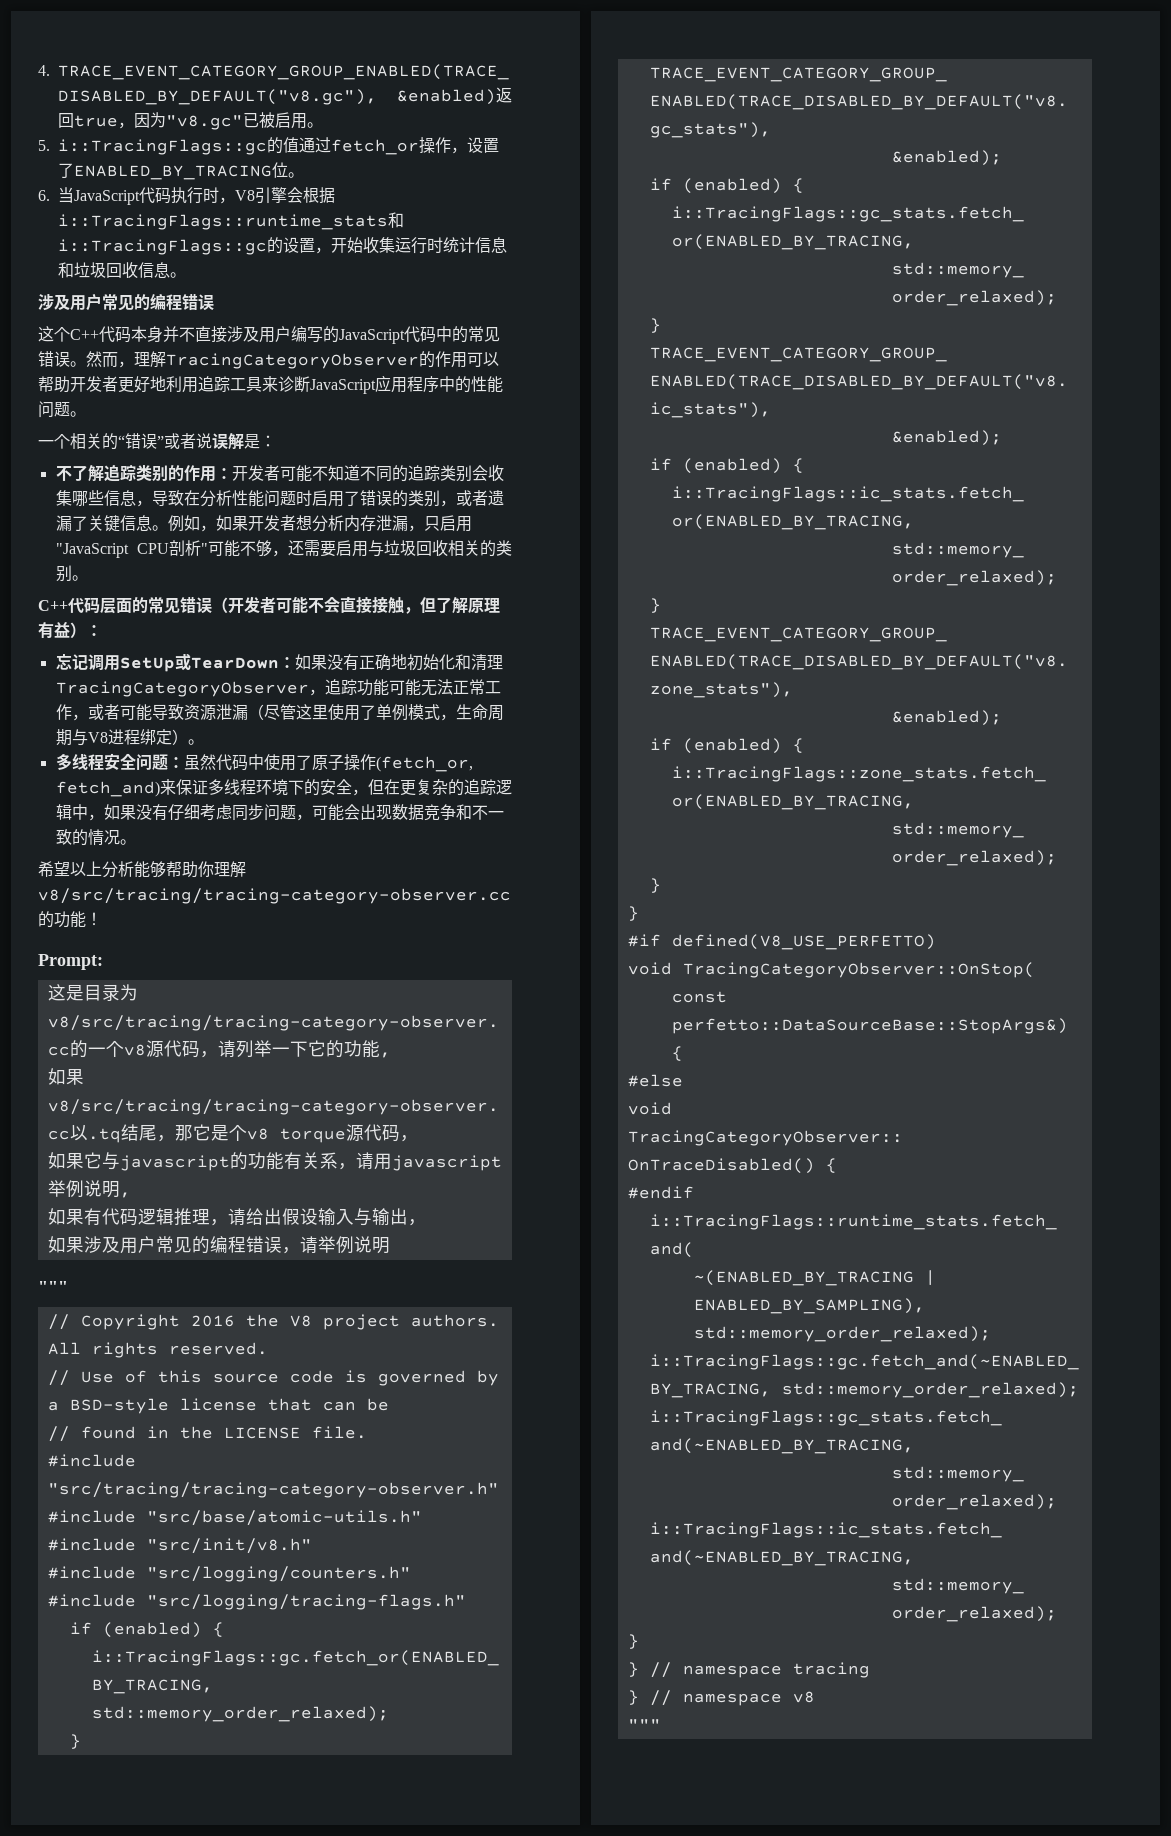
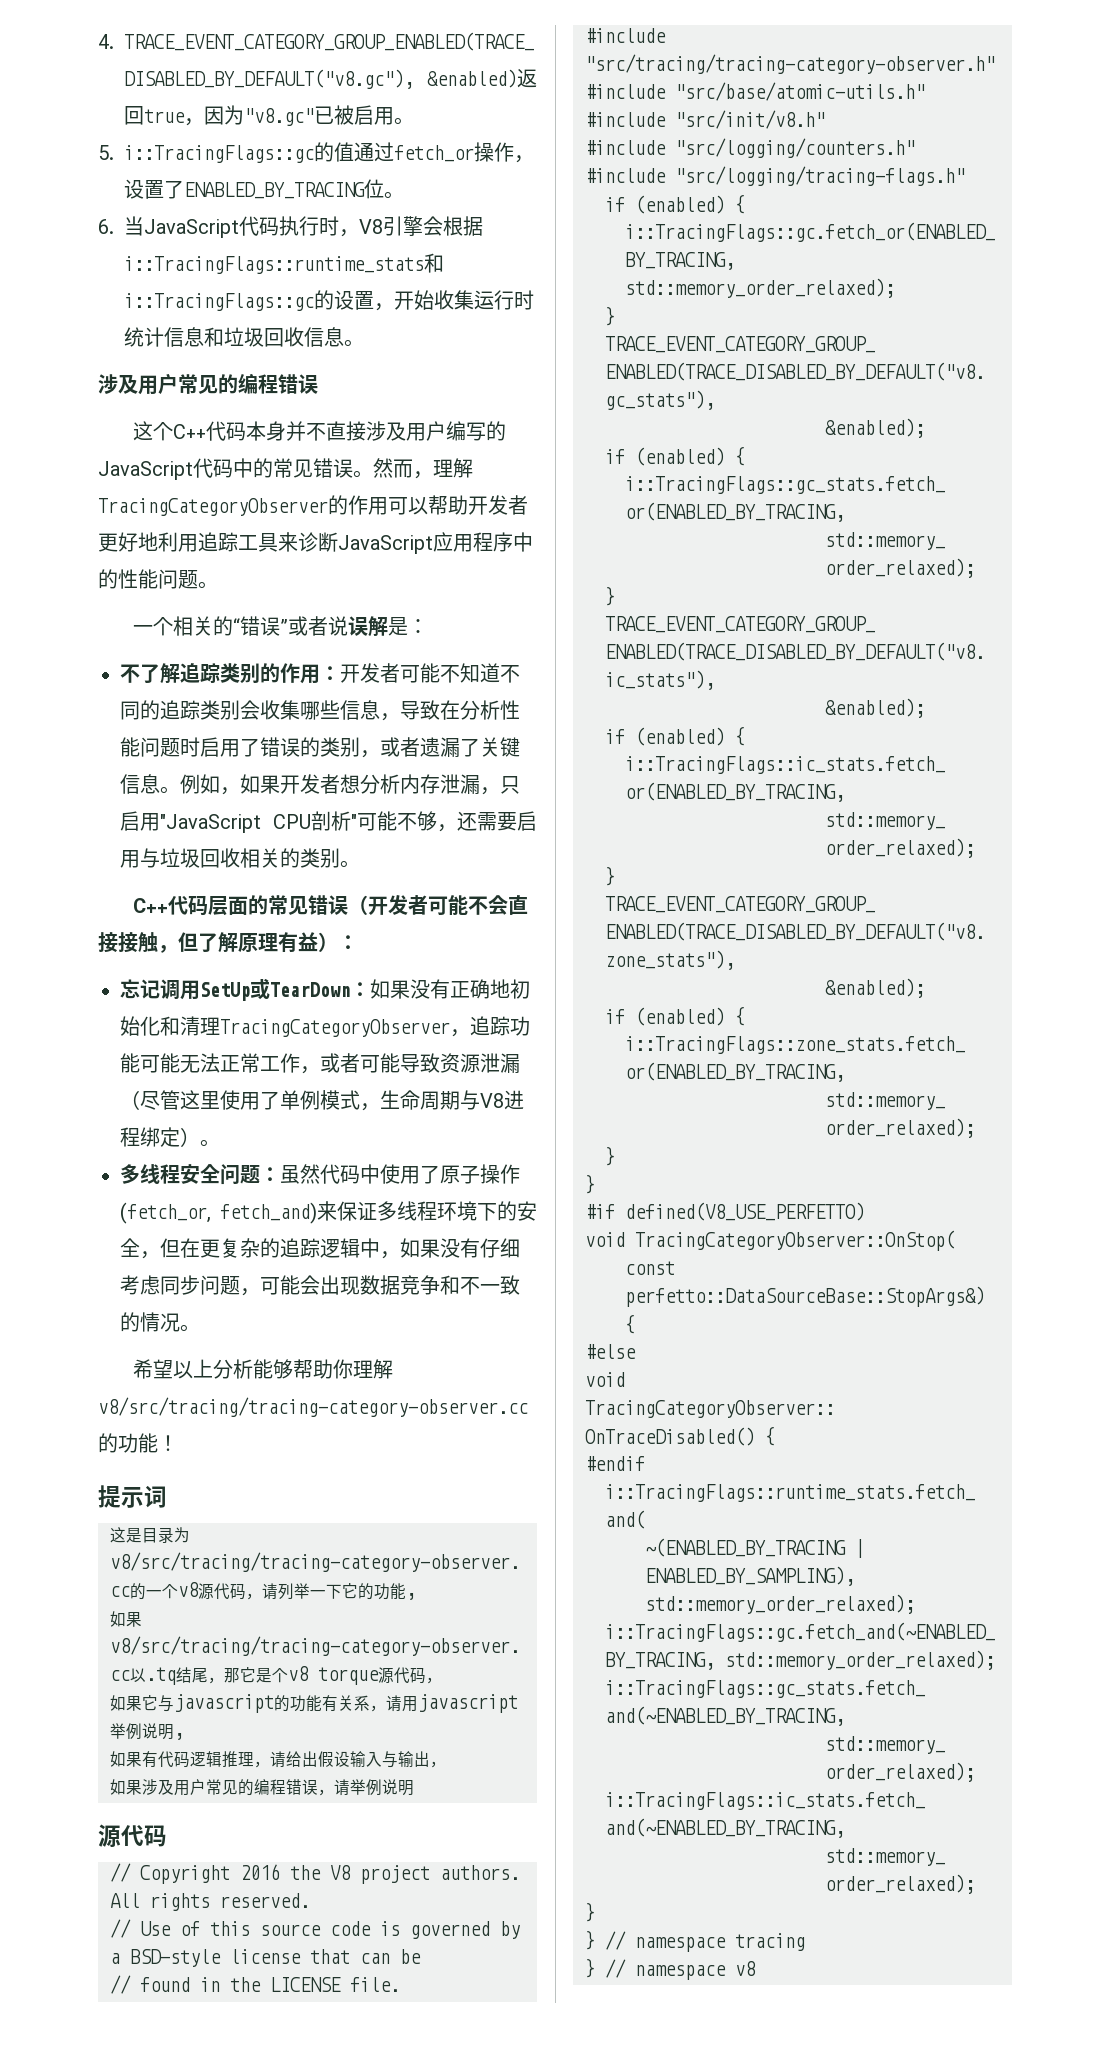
[38,954,103,970] Prompt: -> [98,1485,167,1508] 提示词
[38,1281,68,1293] """ -> [98,1824,167,1848] 源代码
[627,1719,661,1730] // """ -> (756, 1968) none

